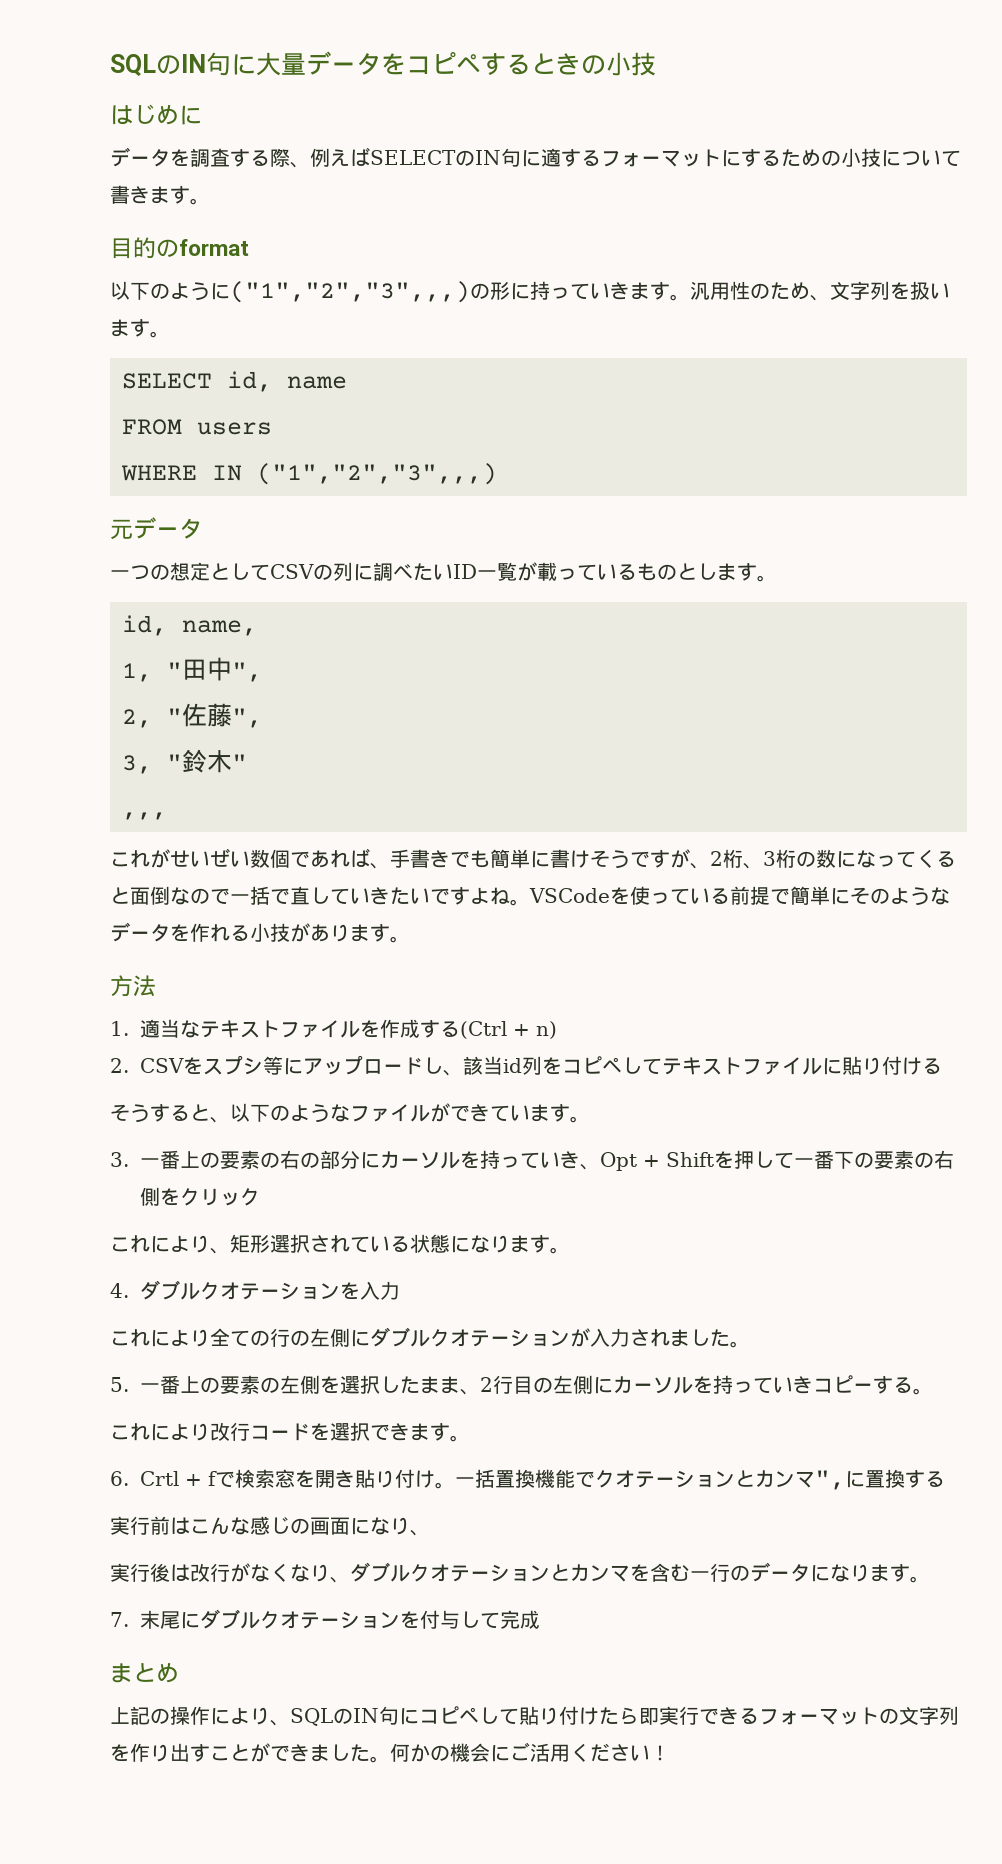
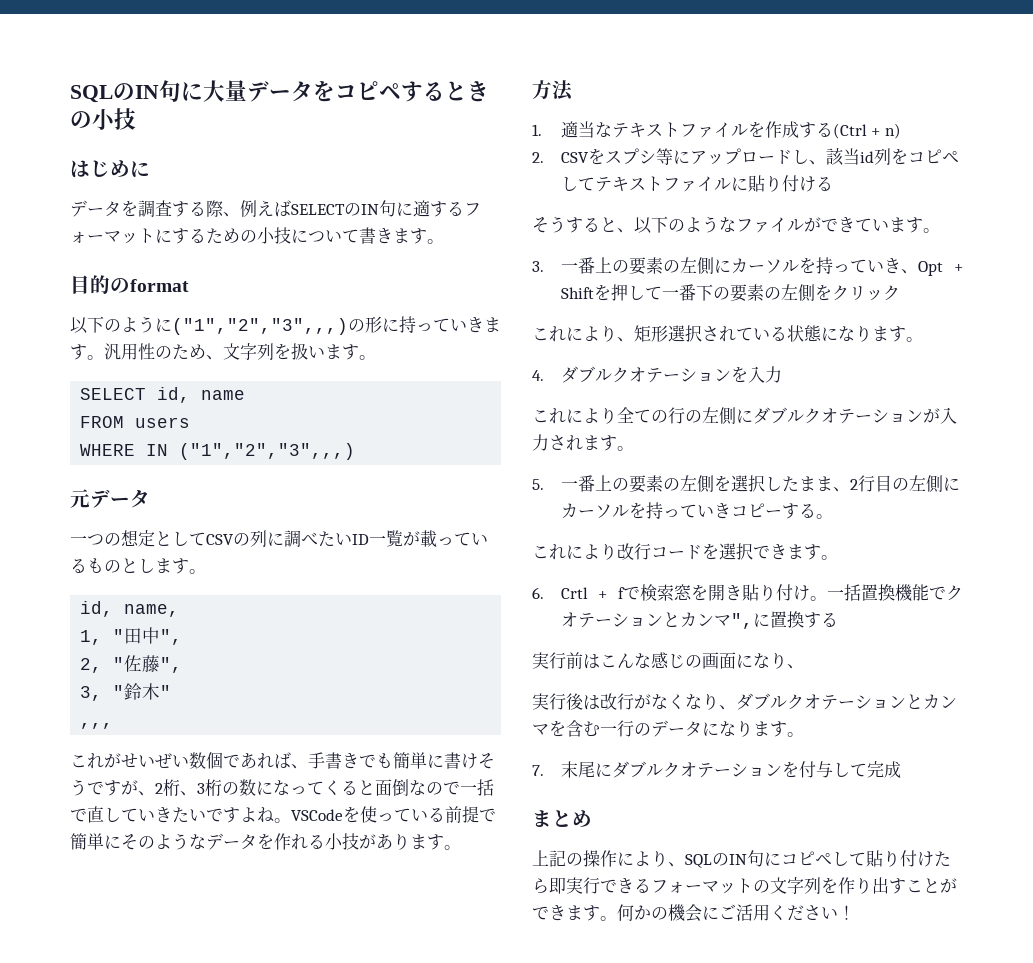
[279,1150,360,1169] 右の部分 -> [679,257,714,275] 左側
[933,1150,954,1169] 右 -> [780,284,798,300] 左
[690,1329,730,1347] した -> [600,435,617,451] す
[330,1744,370,1762] した -> [583,905,600,921] す

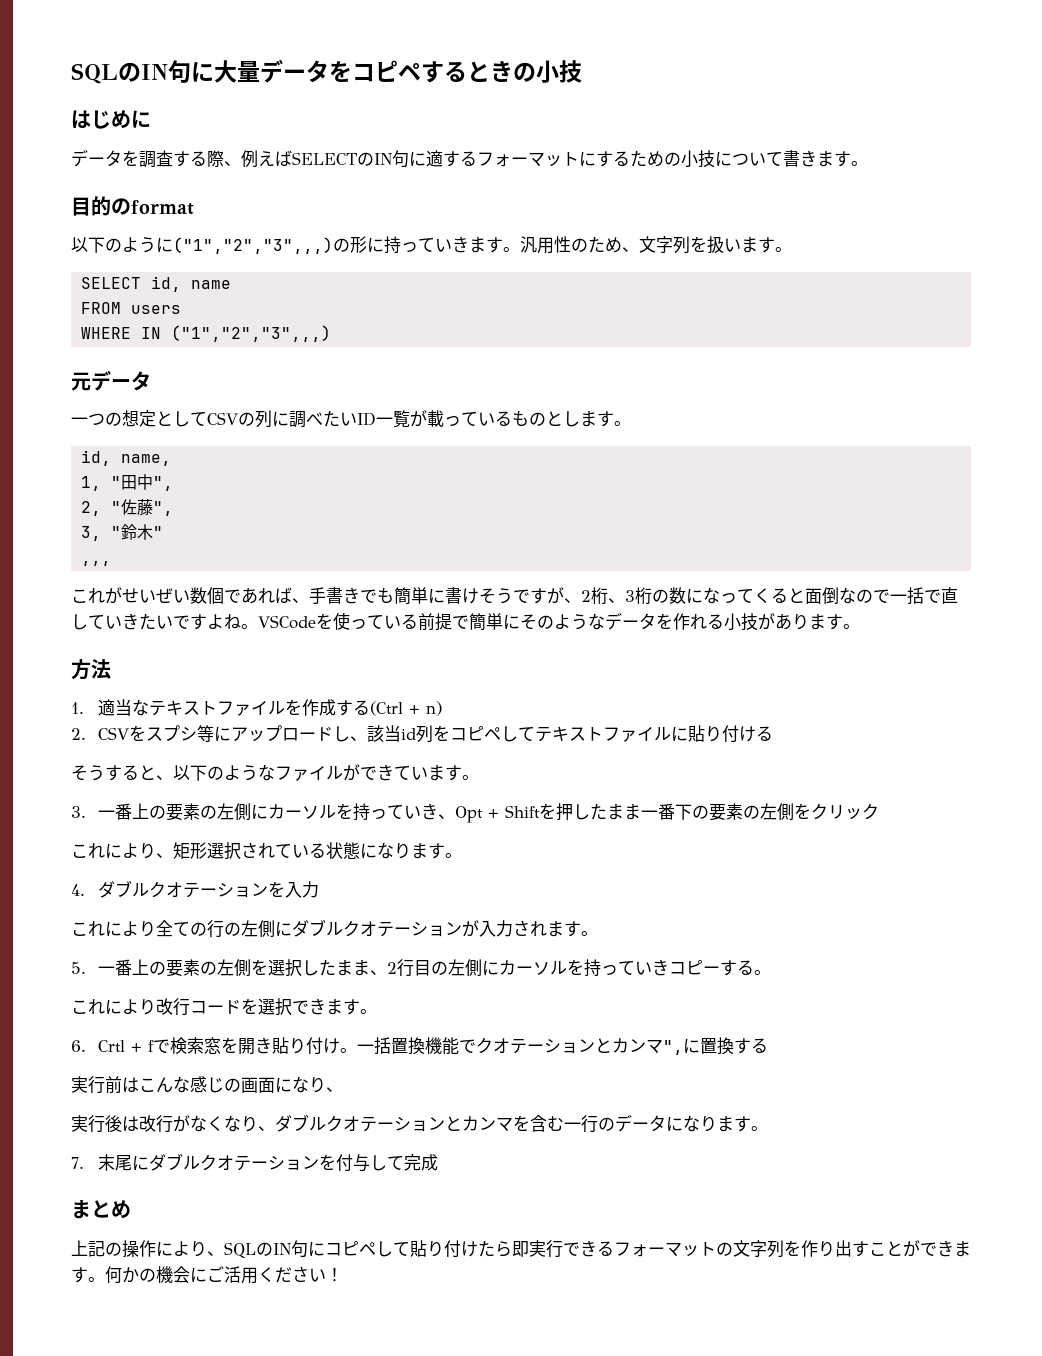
[644,286,662,300] て -> [589,803,641,820] たまま

